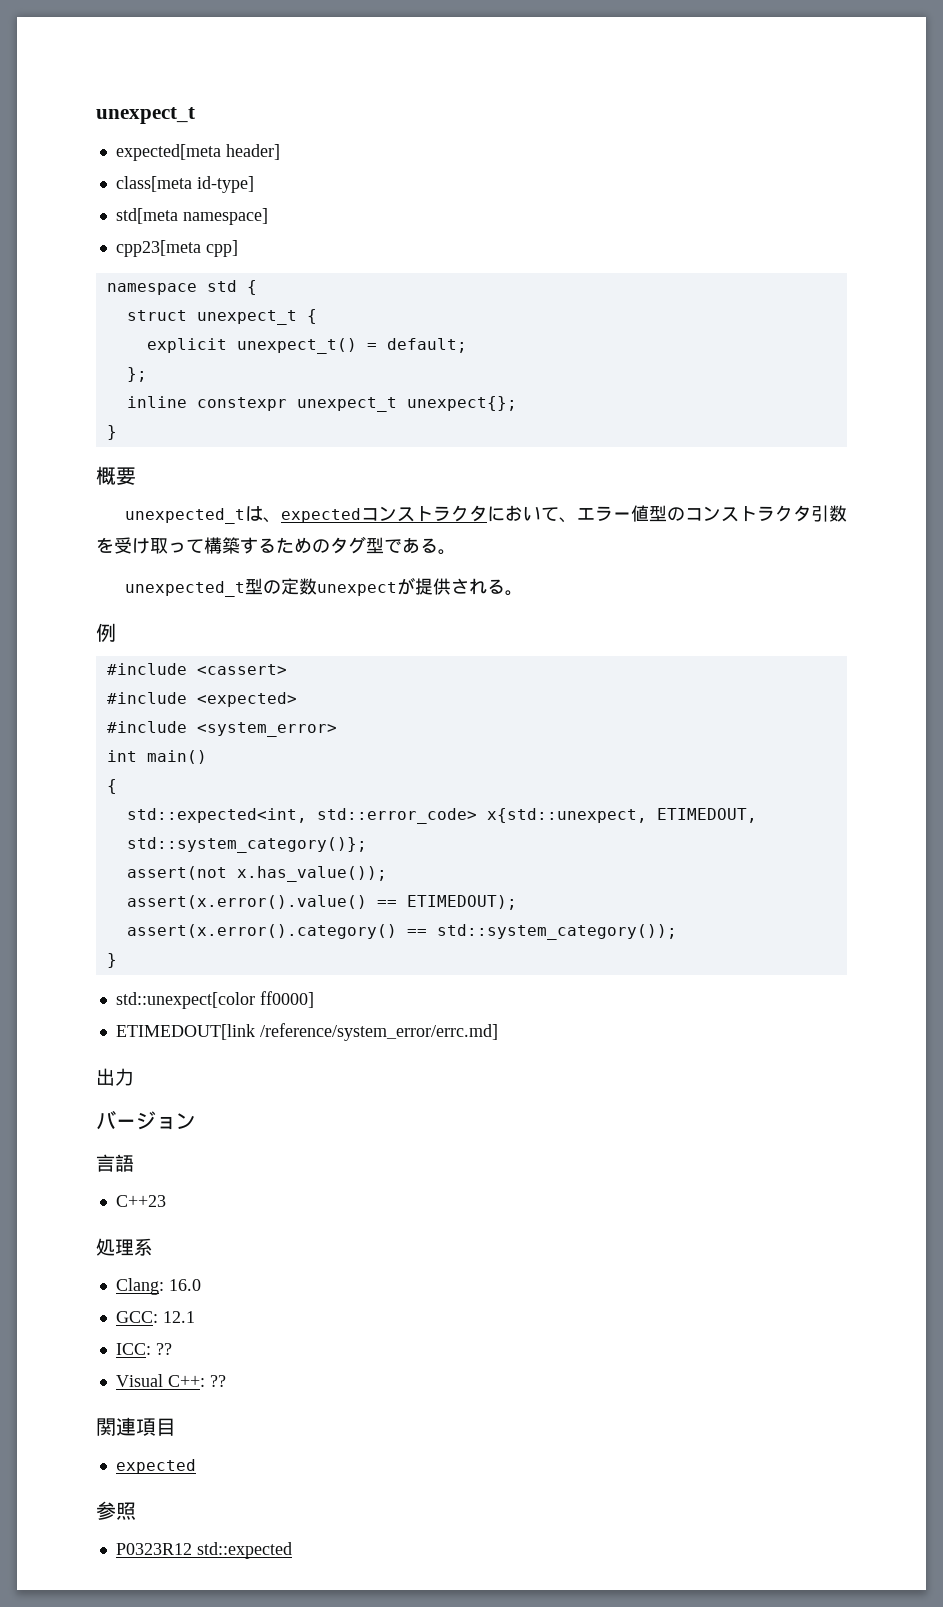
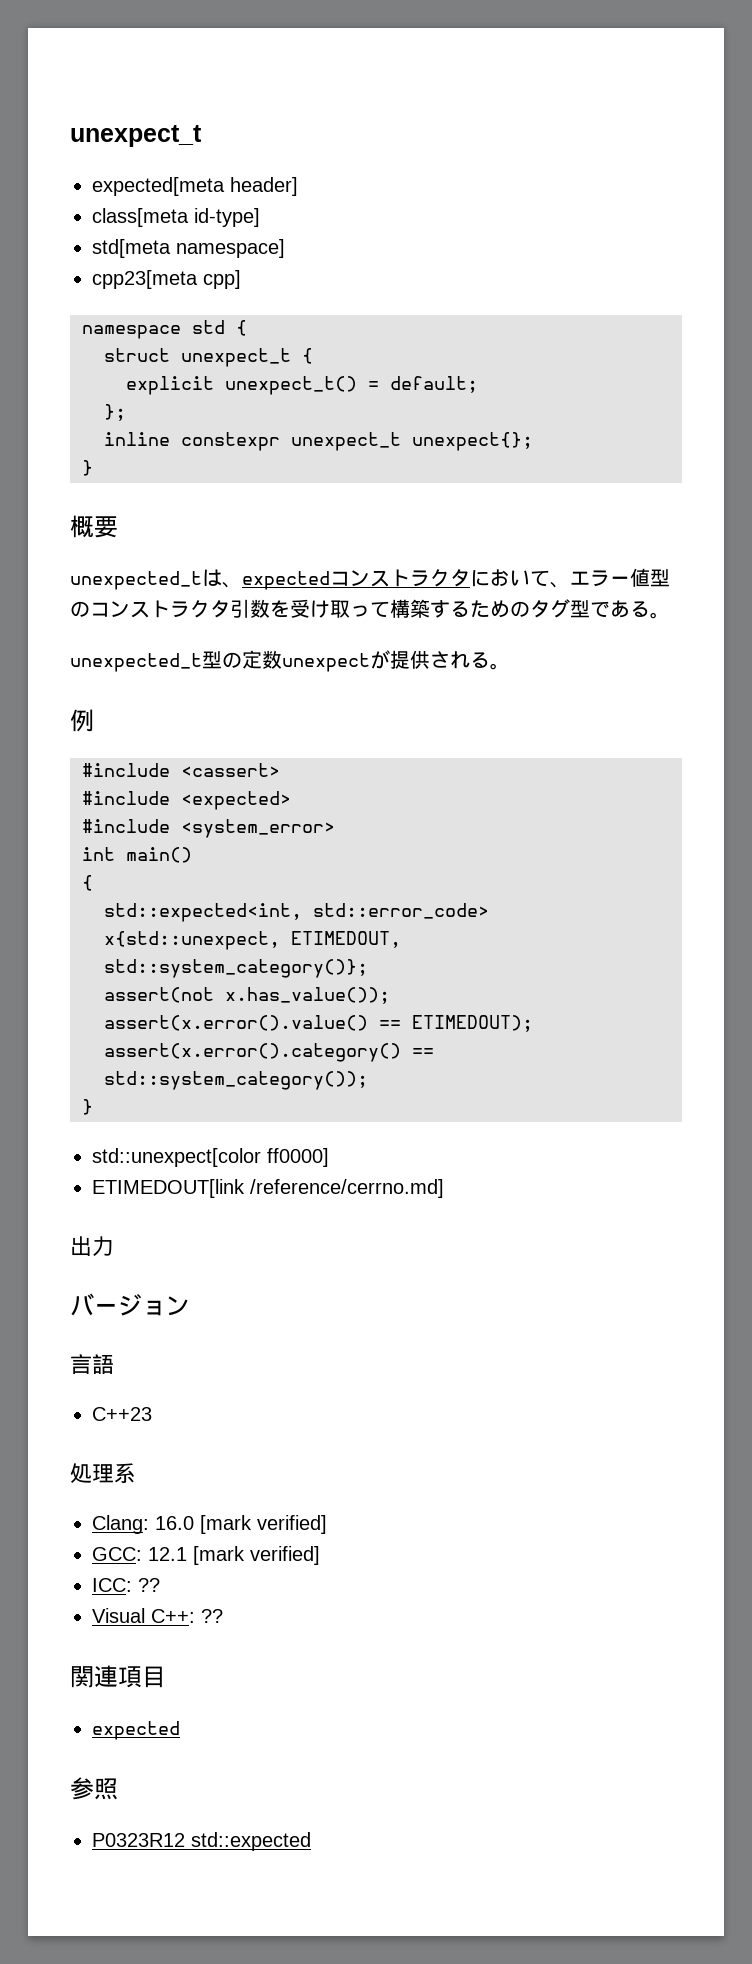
[259,1023,498,1041] /reference/system_error/errc.md] -> [250,1179,444,1198] /reference/cerrno.md]
(201, 1285) none -> [200,1515,327,1534] [mark verified]
(195, 1317) none -> [193,1546,320,1565] [mark verified]

